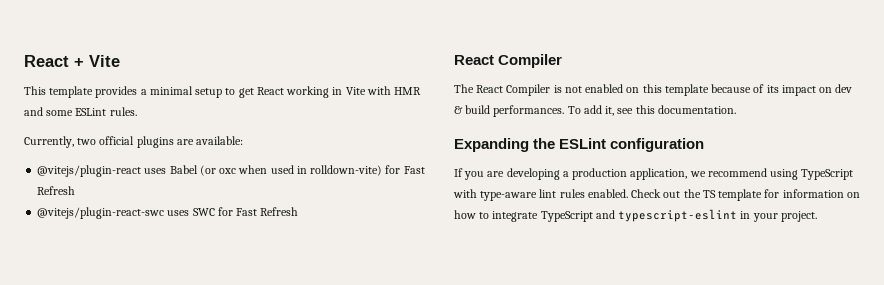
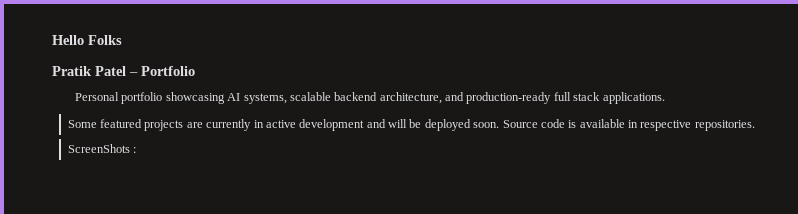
[24,55,120,67] [24,86,422,98] [24,107,137,116] [24,136,244,148] [37,165,425,177] [37,186,76,195] [37,207,299,219] [454,54,563,68] [454,84,853,96] [454,105,736,117] [454,138,705,152] [454,168,854,180] [453,189,860,201] [454,209,817,222] React + Vite // This template provides a minimal setup to get React working in Vite with HMR and some ESLint rules. // Currently, two official plugins are available: // @vitejs/plugin-react uses Babel (or oxc when used in rolldown-vite) for Fast Refresh // @vitejs/plugin-react-swc uses SWC for Fast Refresh // React Compiler // The React Compiler is not enabled on this template because of its impact on dev & build performances. To add it, see this documentation. // Expanding the ESLint configuration // If you are developing a production application, we recommend using TypeScript with type-aware lint rules enabled. Check out the TS template for information on how to integrate TypeScript and typescript-eslint in your project. -> [52,35,122,45] [52,66,195,76] [75,92,665,104] [67,119,755,131] [67,144,137,153] Hello Folks // Pratik Patel – Portfolio // Personal portfolio showcasing AI systems, scalable backend architecture, and production-ready full stack applications. // Some featured projects are currently in active development and will be deployed soon. Source code is available in respective repositories. // ScreenShots :

